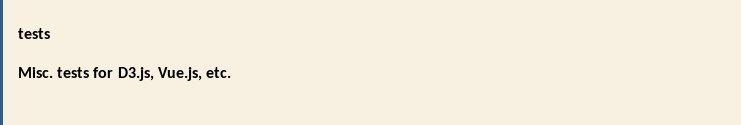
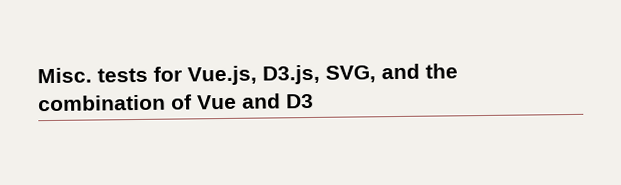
[18,28,50,39] tests // -> (37, 75) none
[117,67,231,81] D3.js, Vue.js, etc. -> [187,63,458,86] [38,93,314,112] Vue.js, D3.js, SVG, and the combination of Vue and D3

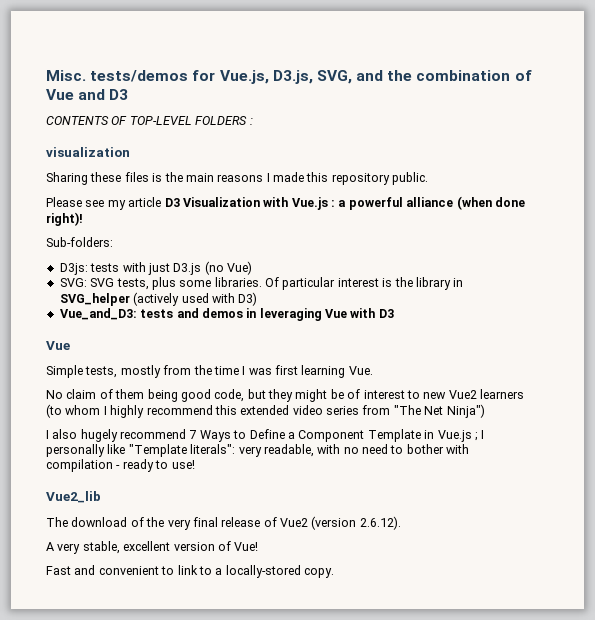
[97,67,148,83] tests -> [90,70,189,82] tests/demos
(314, 101) none -> [46,116,253,125] [46,147,130,157] [46,172,429,185] [46,196,525,210] [46,212,83,226] [46,237,113,247] [59,261,252,275] [59,277,464,290] [59,292,258,306] [59,308,394,321] [46,341,70,350] [46,365,373,378] [46,389,524,402] [46,404,485,418] [46,429,485,442] [46,444,470,457] [46,459,195,472] [46,491,101,503] [46,516,401,530] [46,541,259,554] [46,565,334,578] // CONTENTS OF TOP-LEVEL FOLDERS : // visualization // Sharing these files is the main reasons I made this repository public. // Please see my article D3 Visualization with Vue.js : a powerful alliance (when done right)! // Sub-folders: // D3js: tests with just D3.js (no Vue) // SVG: SVG tests, plus some libraries. Of particular interest is the library in SVG_helper (actively used with D3) // Vue_and_D3: tests and demos in leveraging Vue with D3 // Vue // Simple tests, mostly from the time I was first learning Vue. // No claim of them being good code, but they might be of interest to new Vue2 learners (to whom I highly recommend this extended video series from "The Net Ninja") // I also hugely recommend 7 Ways to Define a Component Template in Vue.js ; I personally like "Template literals": very readable, with no need to bother with compilation - ready to use! // Vue2_lib // The download of the very final release of Vue2 (version 2.6.12). // A very stable, excellent version of Vue! // Fast and convenient to link to a locally-stored copy.

